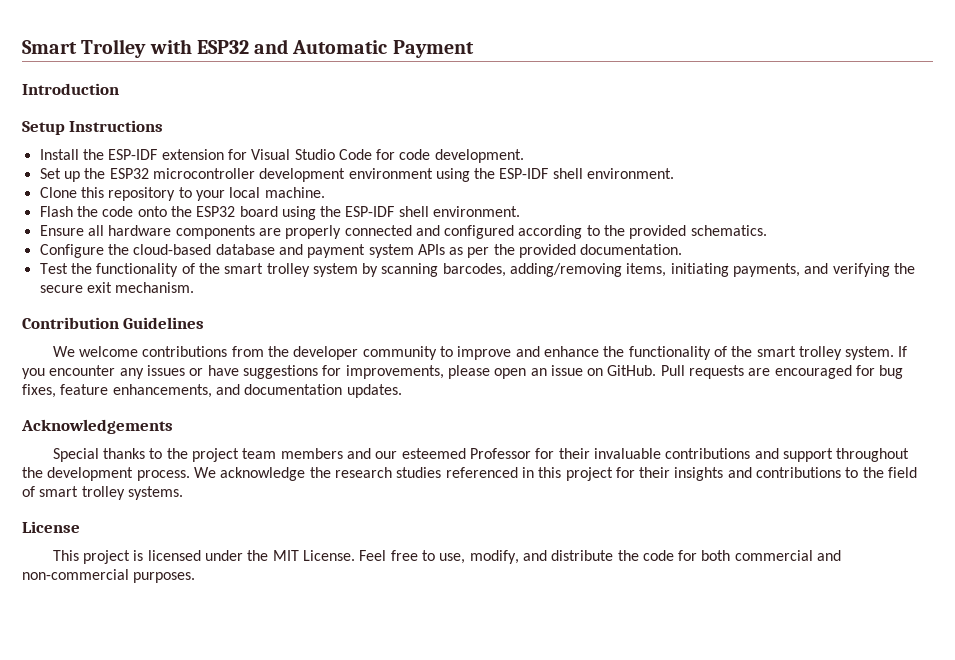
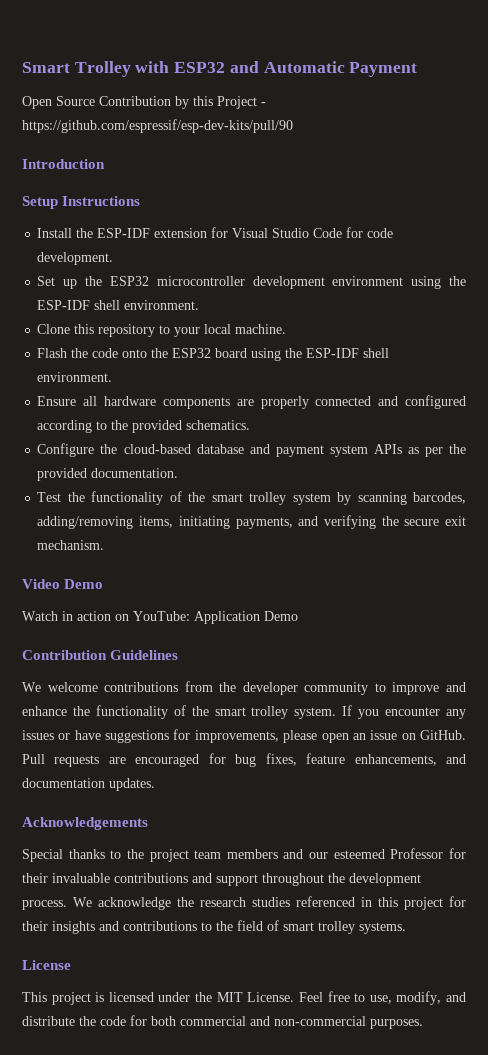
(474, 49) none -> [22,96,266,109] [22,119,293,133] // Open Source Contribution by this Project - https://github.com/espressif/esp-dev-kits/pull/90
(195, 287) none -> [22,579,104,589] [22,611,298,624] // Video Demo // Watch in action on YouTube: Application Demo

